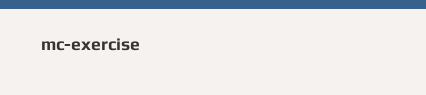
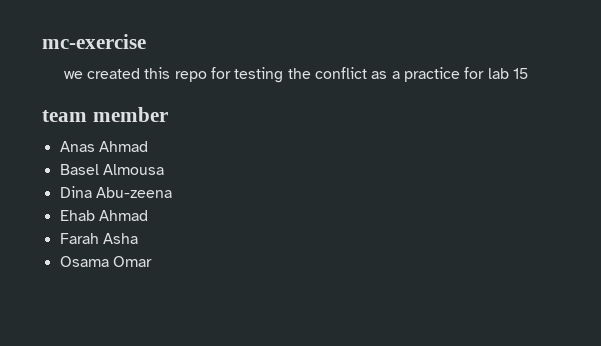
(140, 44) none -> [63,67,528,83] [42,107,168,122] [59,141,148,152] [59,164,164,175] [59,186,172,198] [59,210,148,221] [59,233,138,244] [59,256,152,267] // we created this repo for testing the conflict as a practice for lab 15 // team member // Anas Ahmad // Basel Almousa // Dina Abu-zeena // Ehab Ahmad // Farah Asha // Osama Omar

